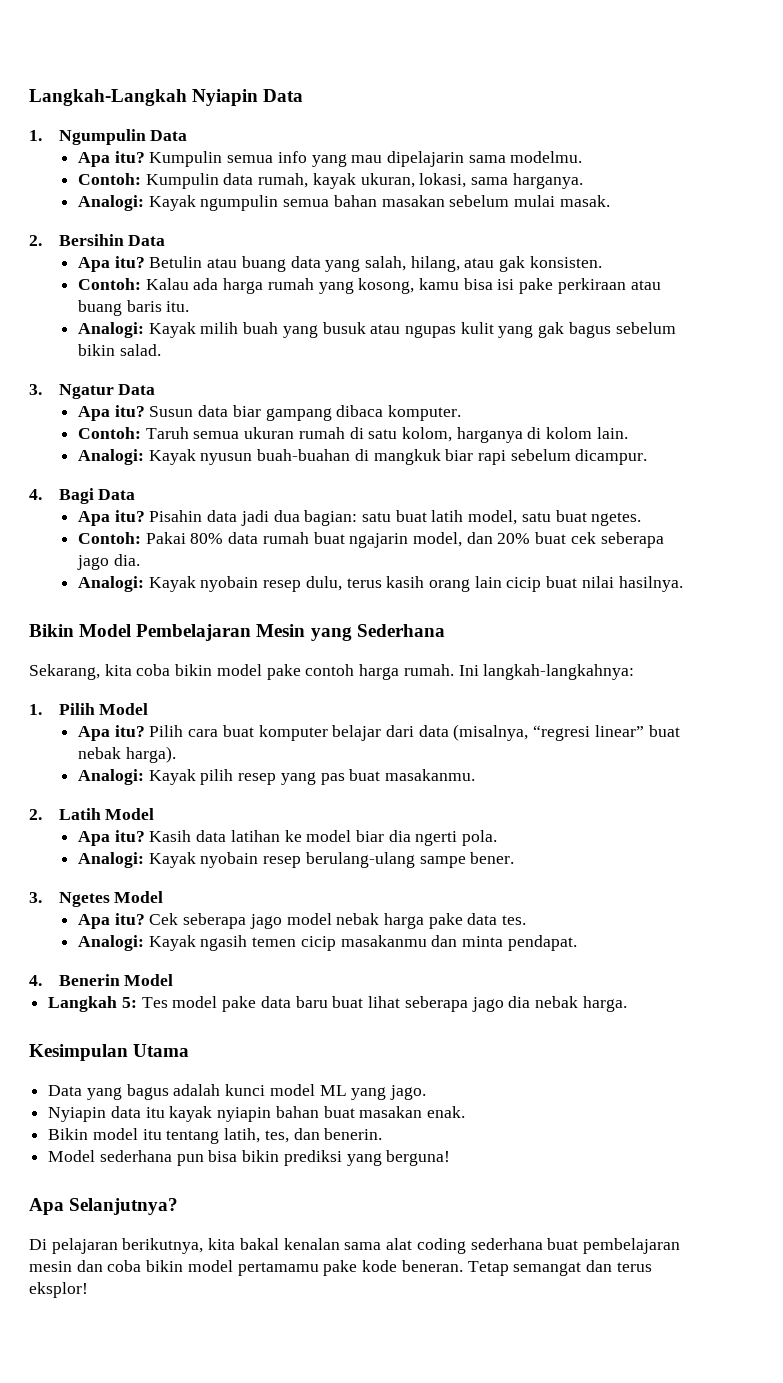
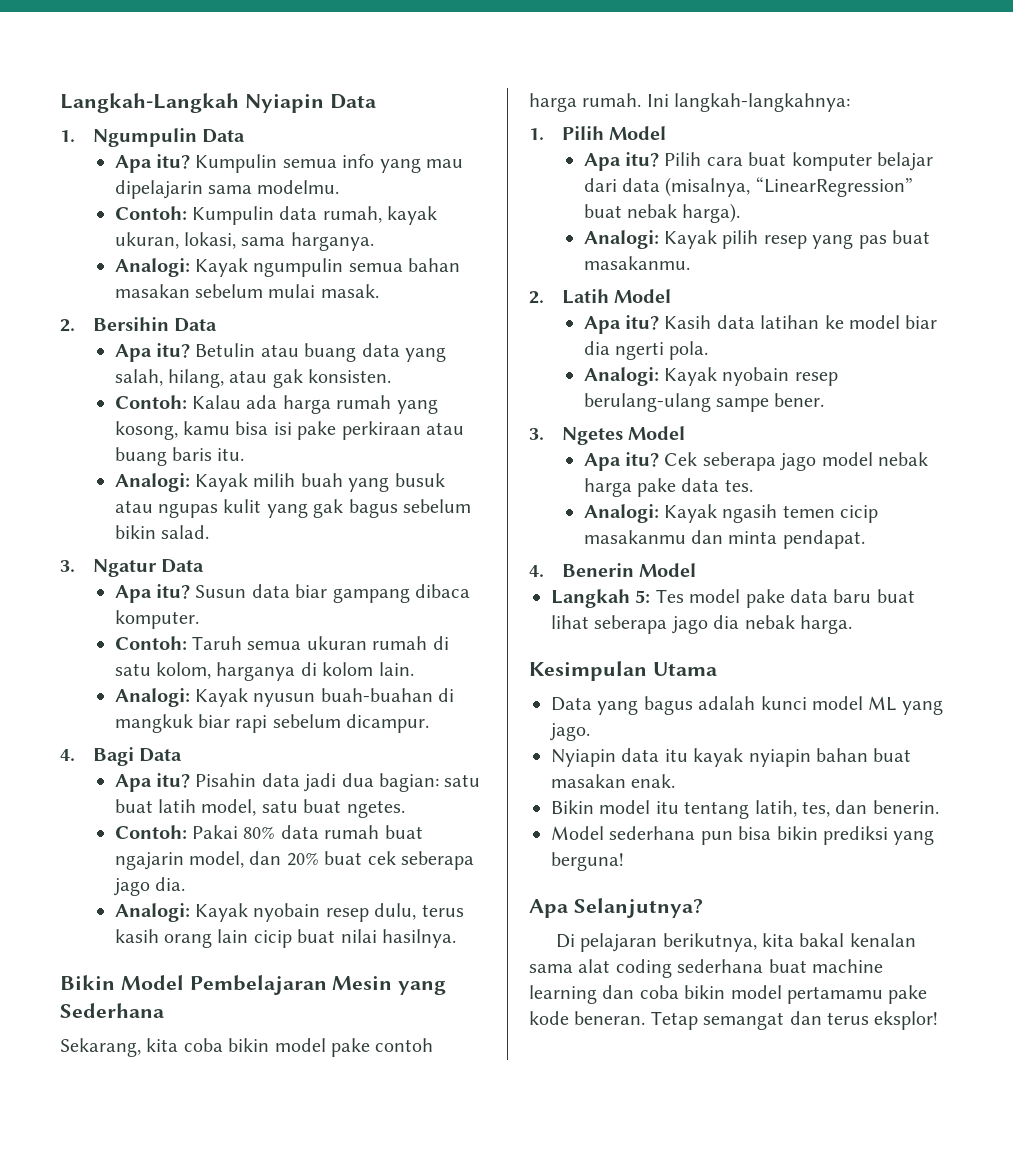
[533,725,644,741] “regresi linear” -> [755,177,913,197] “LinearRegression”
[582,1238,680,1254] [29,1261,72,1272] pembelajaran mesin -> [812,959,883,973] [529,985,597,1004] machine learning

